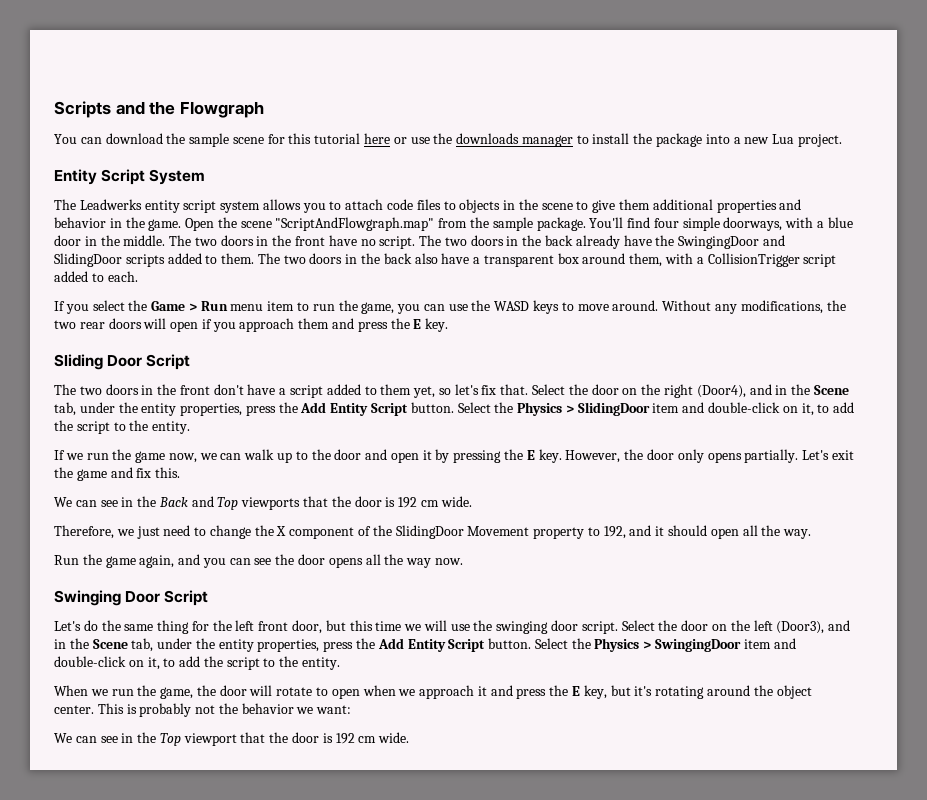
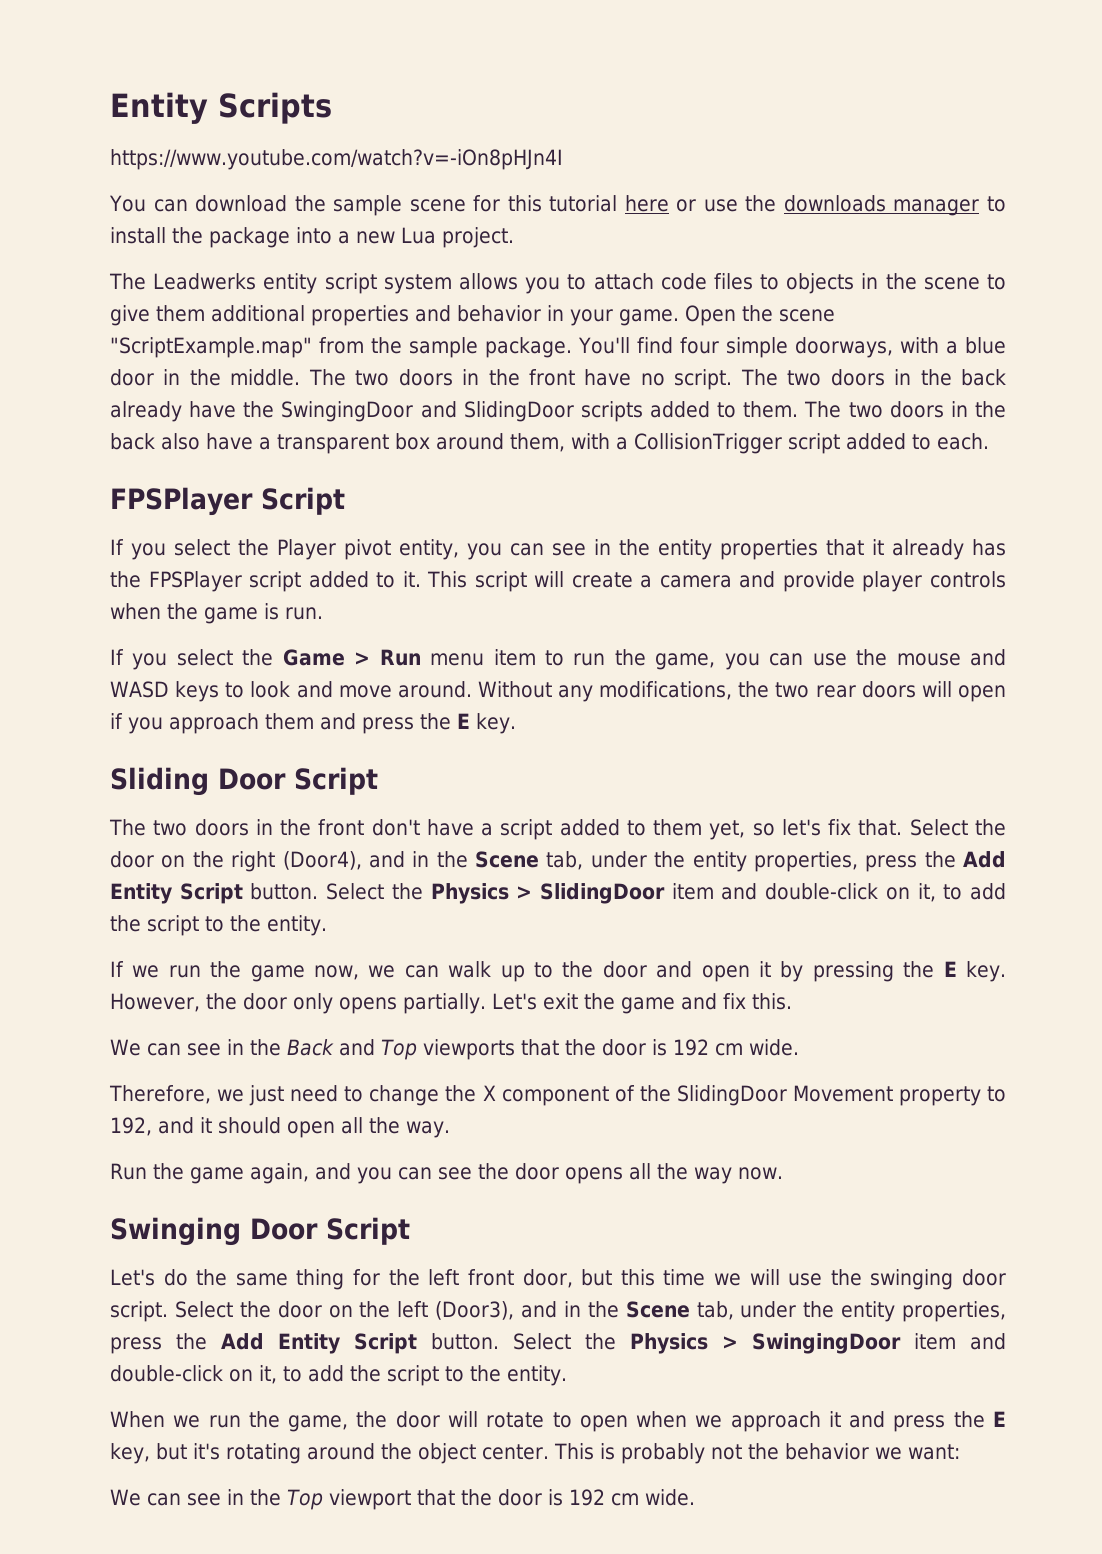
(54, 109) none -> [110,92,208,124] Entity
[115,101,264,118] and the Flowgraph -> [110,149,563,170] // https://www.youtube.com/watch?v=-iOn8pHJn4I
[54,169,206,185] // Entity Script System -> (514, 237) none
[125,217,145,228] the -> [570,309,613,326] your
[275,217,435,231] "ScriptAndFlowgraph.map" -> [110,337,312,358] "ScriptExample.map"
(138, 276) none -> [110,487,345,516] [110,539,1006,560] [110,571,1006,592] [110,603,323,624] // FPSPlayer Script // If you select the Player pivot entity, you can see in the entity properties that it already has the FPSPlayer script added to it. This script will create a camera and provide player controls when the game is run.
(491, 305) none -> [896,649,1007,666] mouse and
(574, 306) none -> [250,681,333,698] look and

